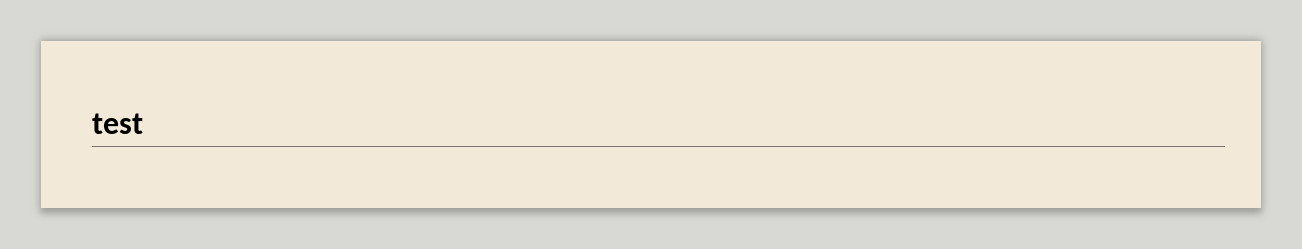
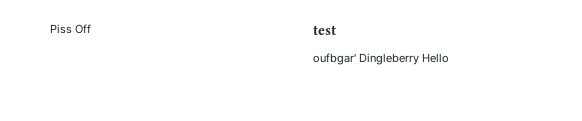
(92, 123) none -> [50,24,92,34] Piss Off //
(143, 123) none -> [313,53,450,65] // oufbgar' Dingleberry Hello

